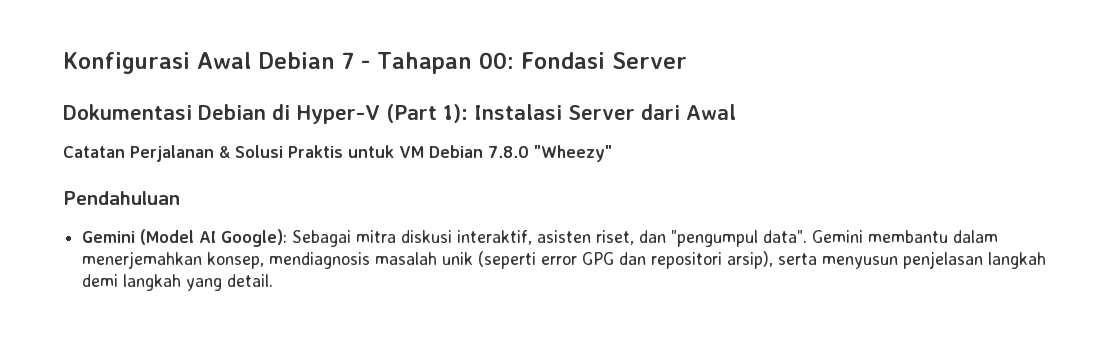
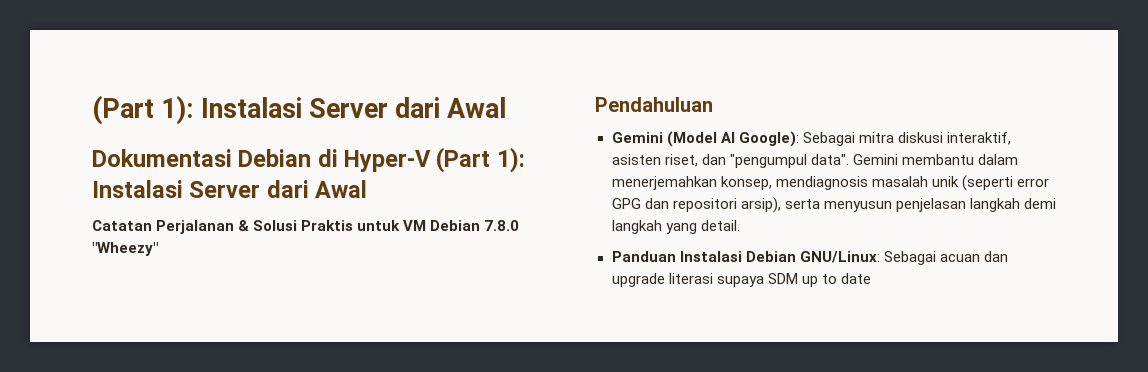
[63,52,687,74] Konfigurasi Awal Debian 7 - Tahapan 00: Fondasi Server -> [92,96,507,125] (Part 1): Instalasi Server dari Awal
(274, 280) none -> [611,251,1008,265] [611,273,871,287] // Panduan Instalasi Debian GNU/Linux: Sebagai acuan dan upgrade literasi supaya SDM up to date

